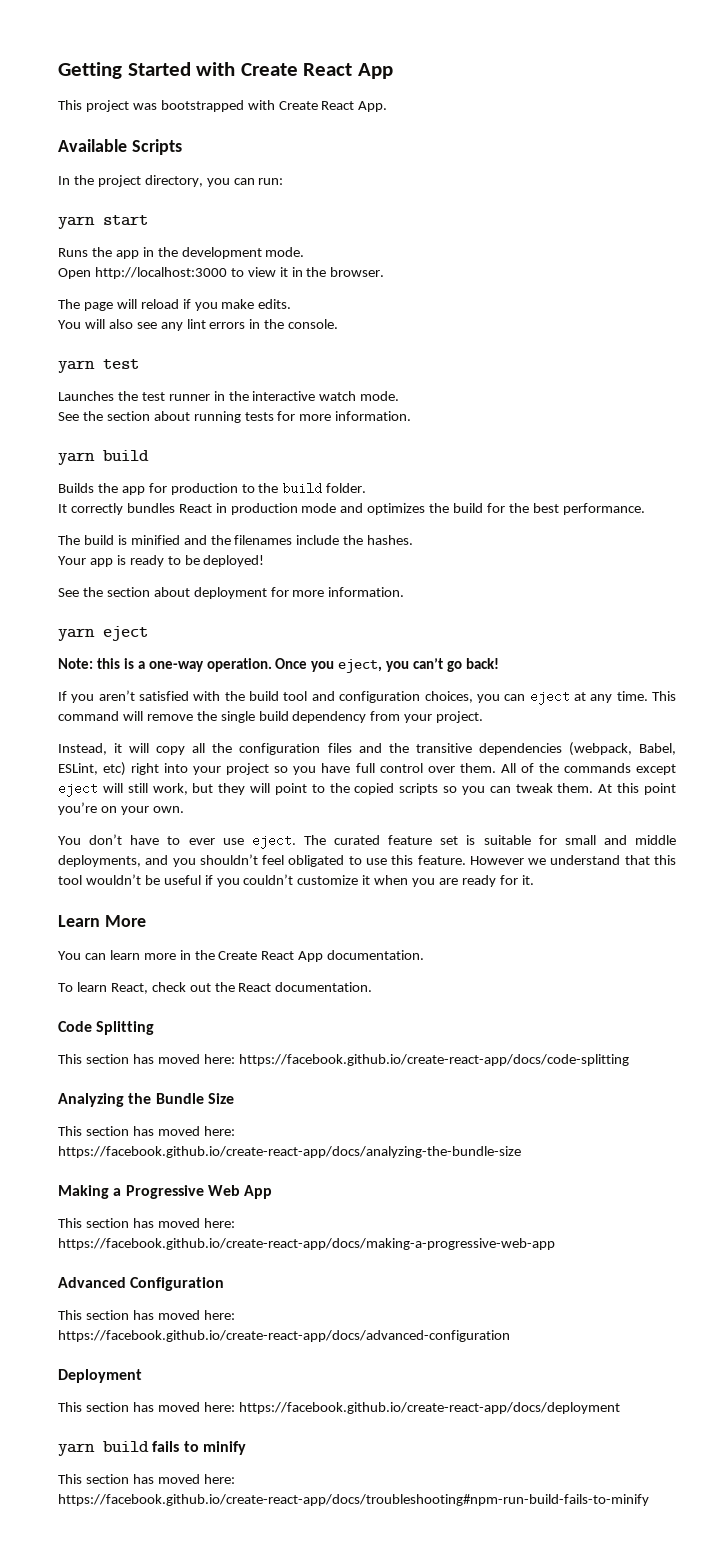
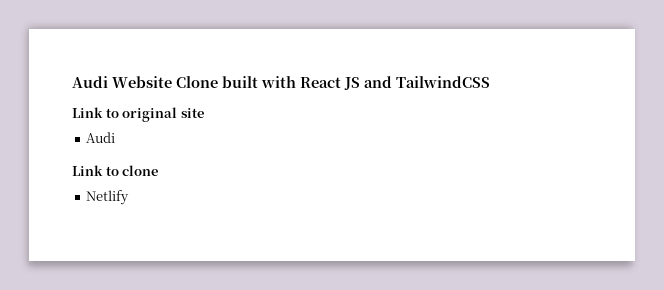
[58,62,393,79] [58,100,388,112] [58,139,182,155] [58,175,284,187] [58,215,148,229] [58,247,305,259] [58,267,385,279] [58,299,292,311] [58,319,339,331] [58,359,139,373] [58,391,400,401] [58,411,412,423] [58,450,149,465] [58,482,367,495] [58,503,645,515] [58,535,414,545] [58,555,265,567] [58,587,405,599] [58,626,148,641] [58,658,499,673] [58,690,677,705] [58,711,484,723] [58,742,677,756] [58,762,676,776] [58,782,677,797] [58,802,184,815] [58,834,676,849] [58,854,676,867] [58,874,534,887] [58,915,146,927] [58,950,425,962] [58,982,373,994] [58,1021,155,1035] [58,1054,629,1066] [58,1093,234,1107] [58,1126,235,1136] [58,1146,521,1158] [58,1185,273,1199] [58,1218,235,1228] [58,1238,555,1250] [58,1277,225,1291] [58,1310,235,1320] [58,1330,510,1342] [58,1369,142,1383] [58,1402,620,1414] [58,1441,246,1456] [58,1474,235,1484] [58,1494,649,1506] Getting Started with Create React App // This project was bootstrapped with Create React App. // Available Scripts // In the project directory, you can run: // yarn start // Runs the app in the development mode. // Open http://localhost:3000 to view it in the browser. // The page will reload if you make edits. // You will also see any lint errors in the console. // yarn test // Launches the test runner in the interactive watch mode. // See the section about running tests for more information. // yarn build // Builds the app for production to the build folder. // It correctly bundles React in production mode and optimizes the build for the best performance. // The build is minified and the filenames include the hashes. // Your app is ready to be deployed! // See the section about deployment for more information. // yarn eject // Note: this is a one-way operation. Once you eject, you can’t go back! // If you aren’t satisfied with the build tool and configuration choices, you can eject at any time. This command will remove the single build dependency from your project. // Instead, it will copy all the configuration files and the transitive dependencies (webpack, Babel, ESLint, etc) right into your project so you have full control over them. All of the commands except eject will still work, but they will point to the copied scripts so you can tweak them. At this point you’re on your own. // You don’t have to ever use eject. The curated feature set is suitable for small and middle deployments, and you shouldn’t feel obligated to use this feature. However we understand that this tool wouldn’t be useful if you couldn’t customize it when you are ready for it. // Learn More // You can learn more in the Create React App documentation. // To learn React, check out the React documentation. // Code Splitting // This section has moved here: https://facebook.github.io/create-react-app/docs/code-splitting // Analyzing the Bundle Size // This section has moved here: https://facebook.github.io/create-react-app/docs/analyzing-the-bundle-size // Making a Progressive Web App // This section has moved here: https://facebook.github.io/create-react-app/docs/making-a-progressive-web-app // Advanced Configuration // This section has moved here: https://facebook.github.io/create-react-app/docs/advanced-configuration // Deployment // This section has moved here: https://facebook.github.io/create-react-app/docs/deployment // yarn build fails to minify // This section has moved here: https://facebook.github.io/create-react-app/docs/troubleshooting#npm-run-build-fails-to-minify -> [72,76,490,90] [72,107,204,122] [86,132,116,143] [72,165,159,176] [86,190,130,205] Audi Website Clone built with React JS and TailwindCSS // Link to original site // Audi // Link to clone // Netlify

